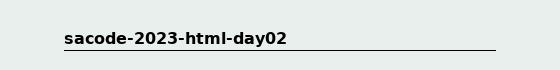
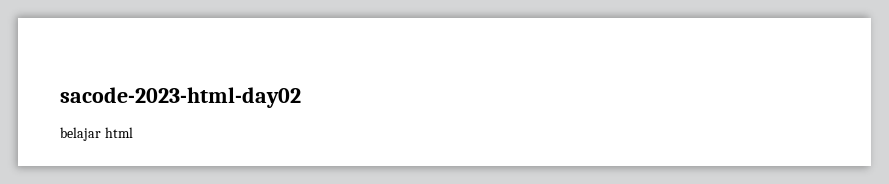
(287, 39) none -> [60,127,133,141] // belajar html

